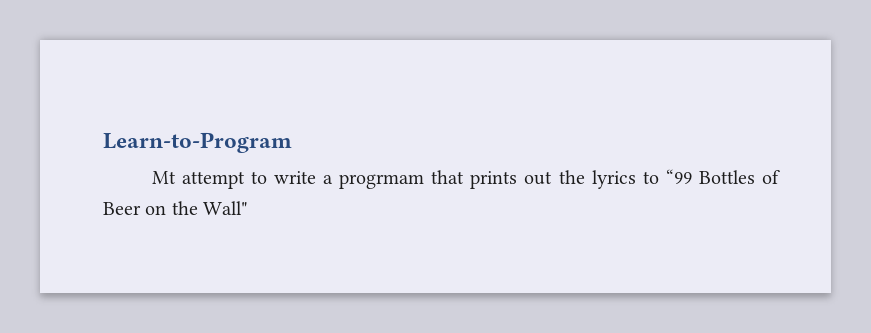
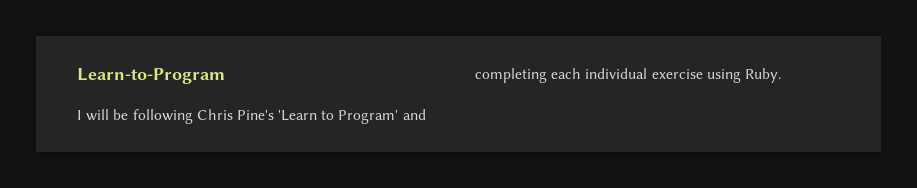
[151,169,780,189] [103,201,249,215] Mt attempt to write a progrmam that prints out the lyrics to “99 Bottles of Beer on the Wall" -> [77,109,426,124] [475,68,781,83] I will be following Chris Pine's 'Learn to Program' and completing each individual exercise using Ruby.

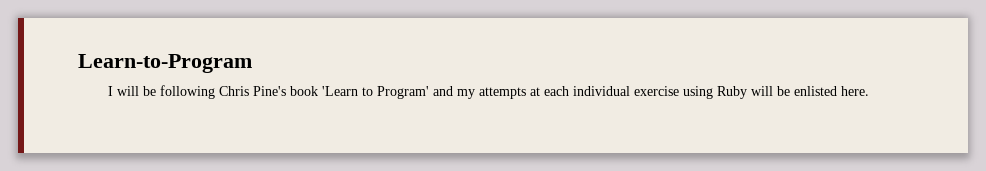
(274, 115) none -> [289,86,318,96] book
[475,68,547,83] completing -> [456,87,540,99] my attempts at
[744,68,781,83] Ruby. -> [716,86,869,99] Ruby will be enlisted here.

